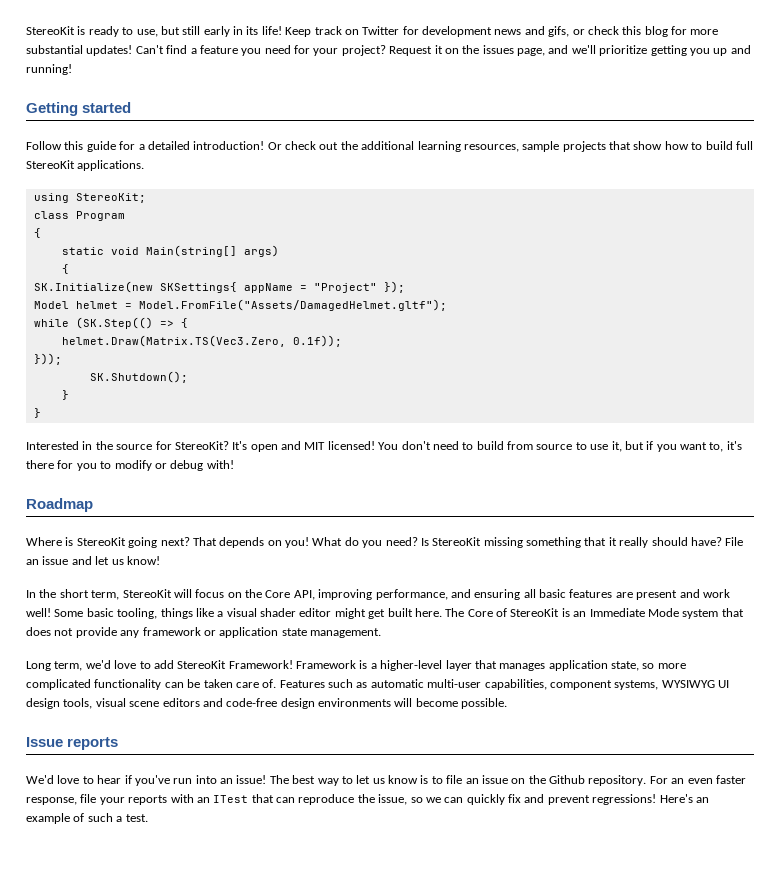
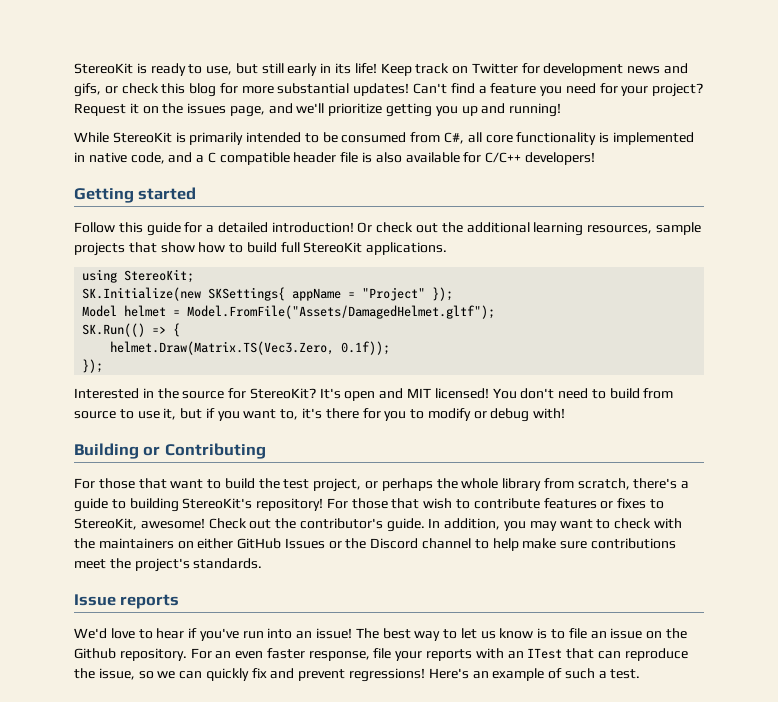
(72, 69) none -> [74,132,694,145] [74,152,595,165] // While StereoKit is primarily intended to be consumed from C#, all core functionality is implemented in native code, and a C compatible header file is also available for C/C++ developers!
[33,211,125,221] [33,228,41,238] [61,245,279,257] [61,264,69,274] // class Program // { // static void Main(string[] args) // { -> (195, 276) none
[33,317,153,329] while (SK.Step(() -> [82,323,146,337] SK.Run(()
[33,353,62,365] [89,371,188,383] [61,390,69,400] [33,408,41,418] })); // SK.Shutdown(); // } // } -> [82,359,104,373] });
[26,498,93,512] [26,537,744,548] [26,556,160,565] [26,589,730,600] [26,608,744,619] [26,627,381,638] [26,660,686,671] [26,679,729,690] [26,698,508,709] Roadmap // Where is StereoKit going next? That depends on you! What do you need? Is StereoKit missing something that it really should have? File an issue and let us know! // In the short term, StereoKit will focus on the Core API, improving performance, and ensuring all basic features are present and work well! Some basic tooling, things like a visual shader editor might get built here. The Core of StereoKit is an Immediate Mode system that does not provide any framework or application state management. // Long term, we'd love to add StereoKit Framework! Framework is a higher-level layer that manages application state, so more complicated functionality can be taken care of. Features such as automatic multi-user capabilities, component systems, WYSIWYG UI design tools, visual scene editors and code-free design environments will become possible. -> [74,443,266,459] [74,478,690,492] [74,498,664,512] [74,518,682,532] [74,538,676,551] [74,558,263,572] Building or Contributing // For those that want to build the test project, or perhaps the whole library from scratch, there's a guide to building StereoKit's repository! For those that wish to contribute features or fixes to StereoKit, awesome! Check out the contributor's guide. In addition, you may want to check with the maintainers on either GitHub Issues or the Discord channel to help make sure contributions meet the project's standards.

